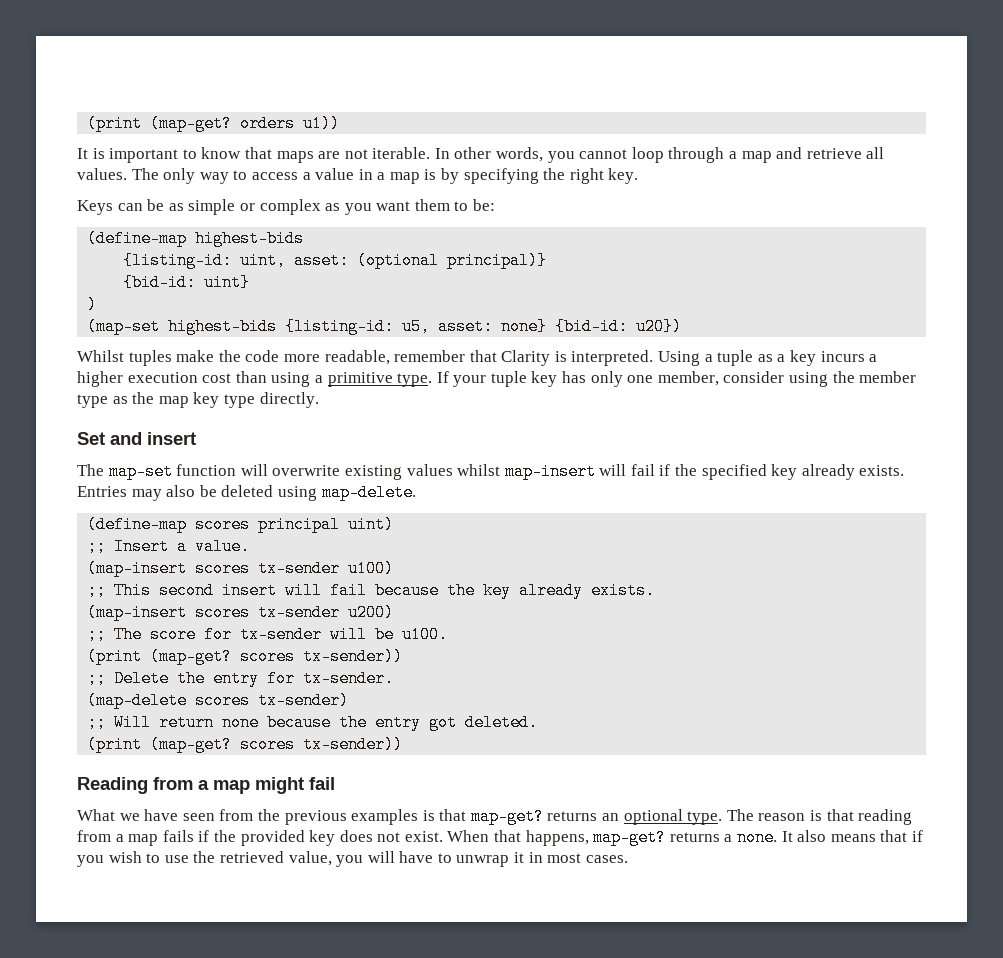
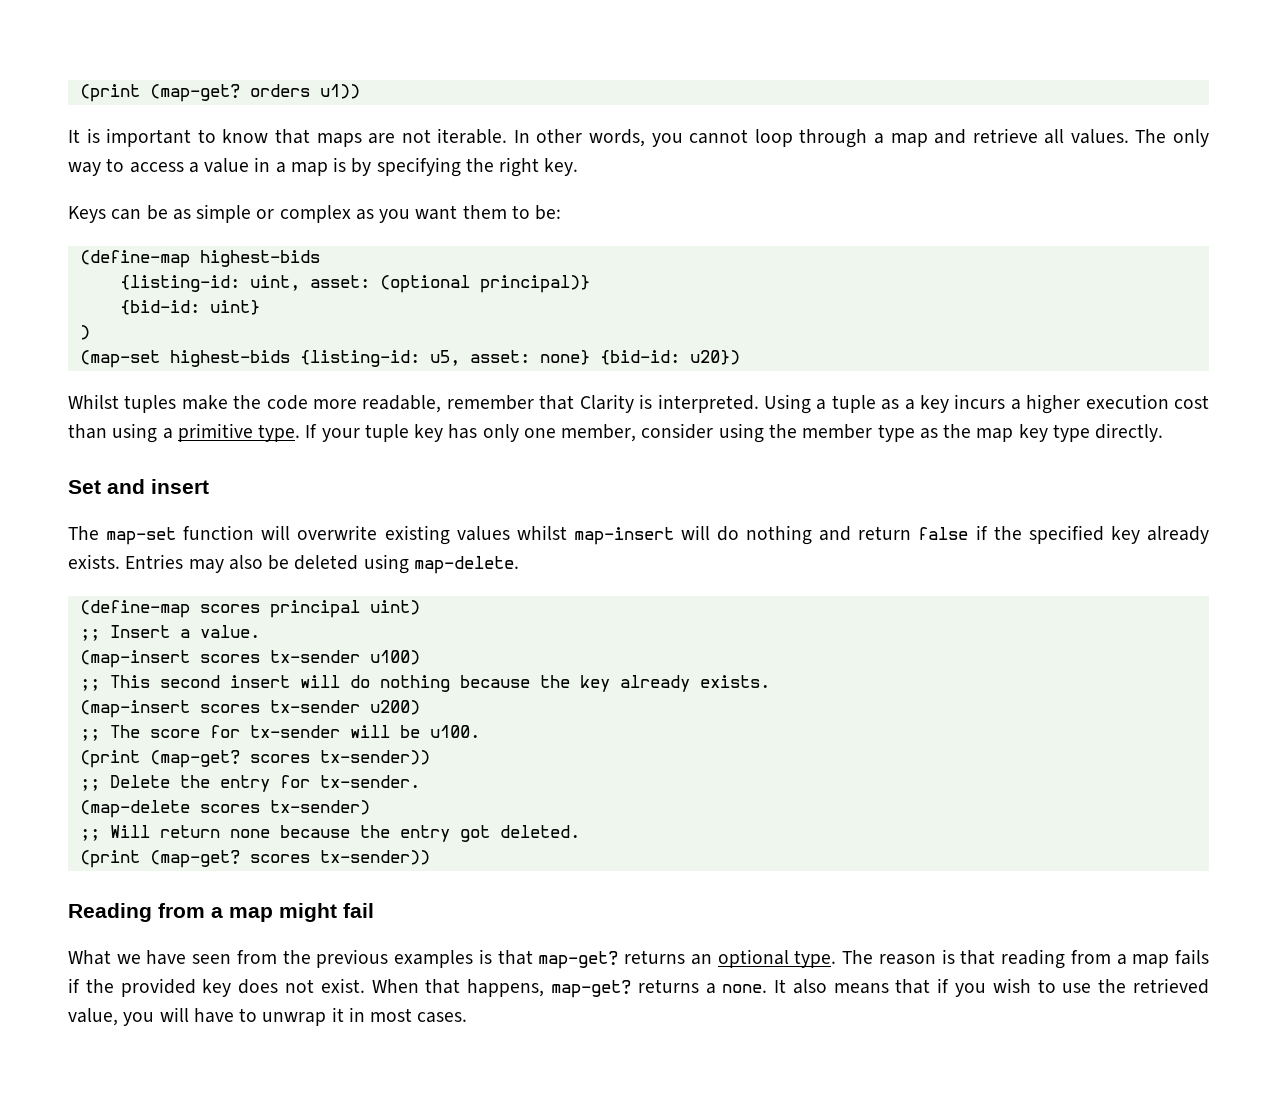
[630,464,655,476] fail -> [717,525,969,545] do nothing and return false
[330,582,368,599] fail -> [349,675,450,692] do nothing

